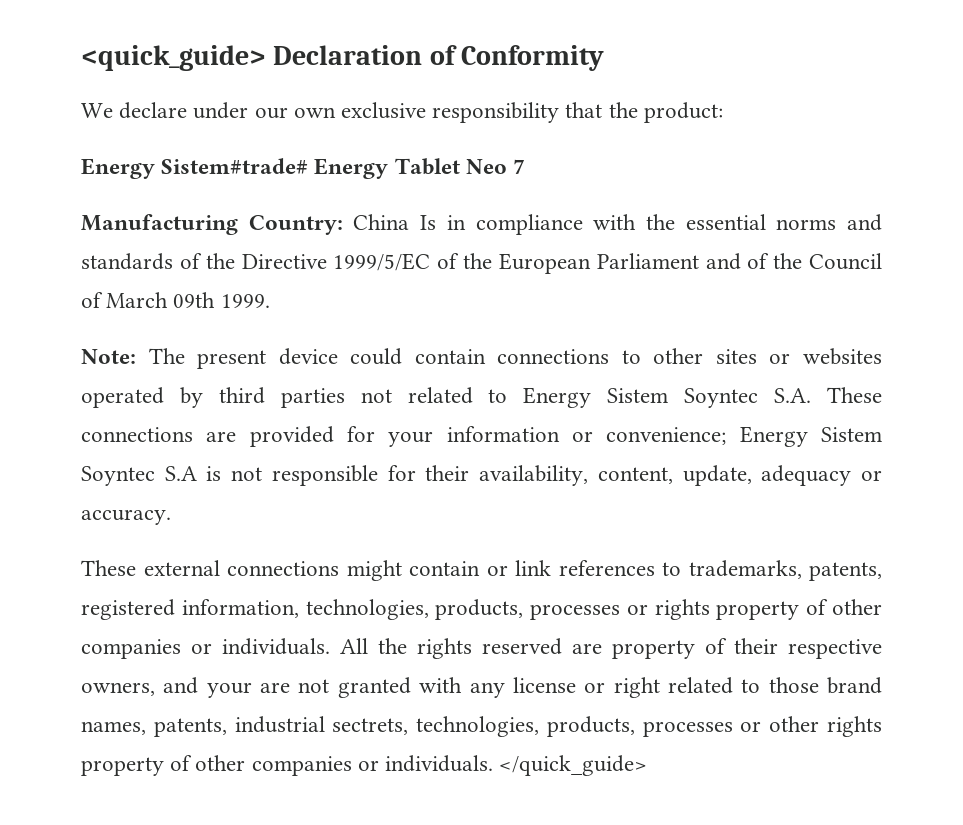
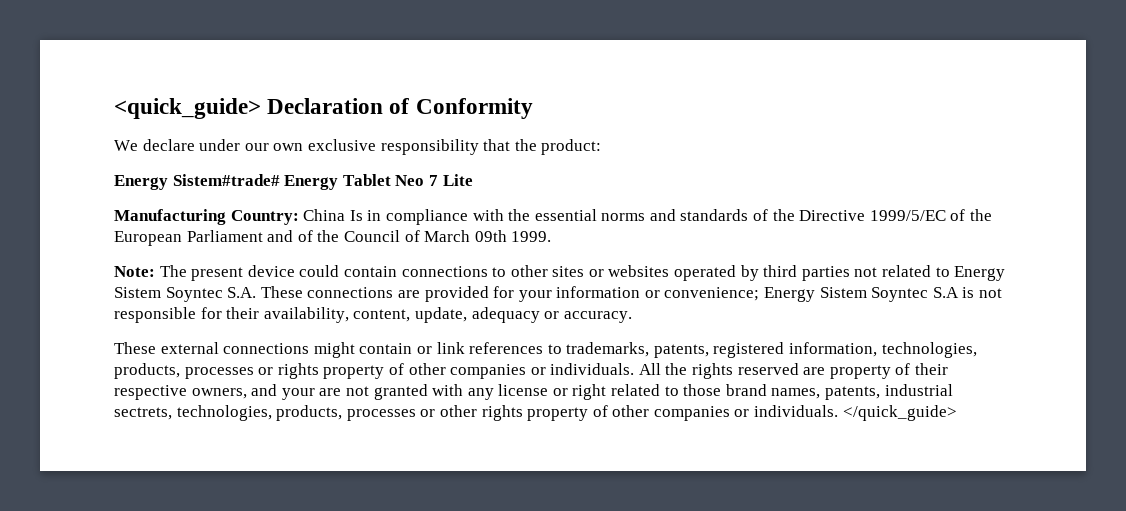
(526, 166) none -> [442,174,473,186] Lite

